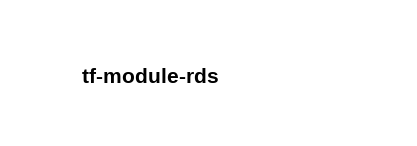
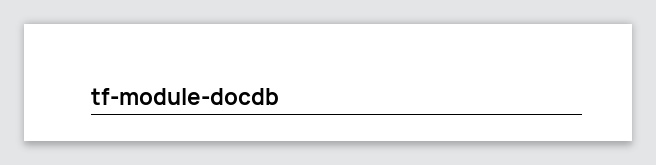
[82,68,219,83] tf-module-rds -> [91,88,279,105] tf-module-docdb

